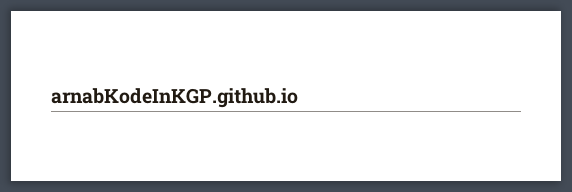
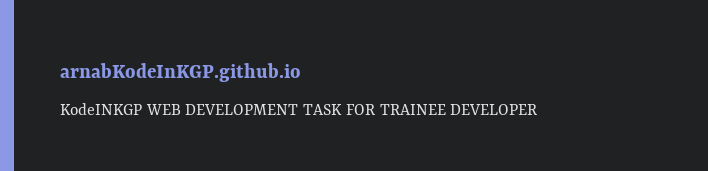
(298, 98) none -> [60,103,538,115] // KodeINKGP WEB DEVELOPMENT TASK FOR TRAINEE DEVELOPER

